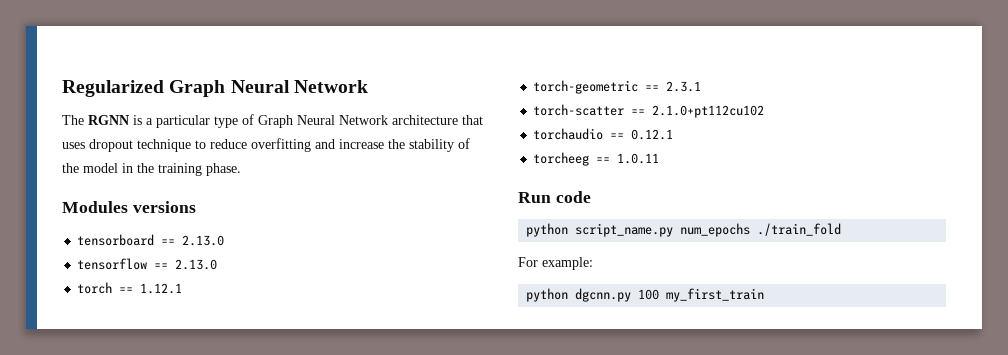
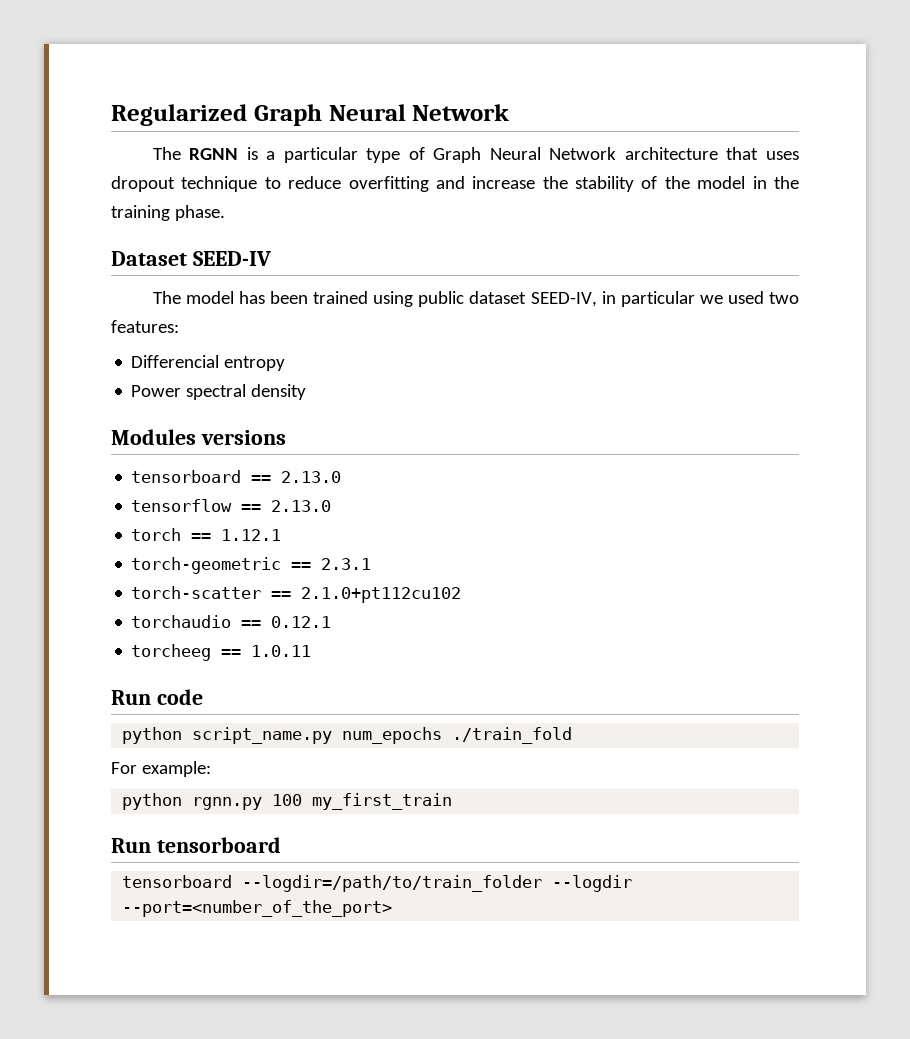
(241, 169) none -> [111,251,271,266] [152,291,800,307] [111,320,179,333] [131,355,286,371] [131,384,307,400] // Dataset SEED-IV // The model has been trained using public dataset SEED-IV, in particular we used two features: // Differencial entropy // Power spectral density
[575,288,632,302] dgcnn.py -> [192,797,263,810] rgnn.py
(765, 295) none -> [111,837,281,853] [122,875,633,892] [122,900,393,917] // Run tensorboard // tensorboard --logdir=/path/to/train_folder --logdir --port=<number_of_the_port>

